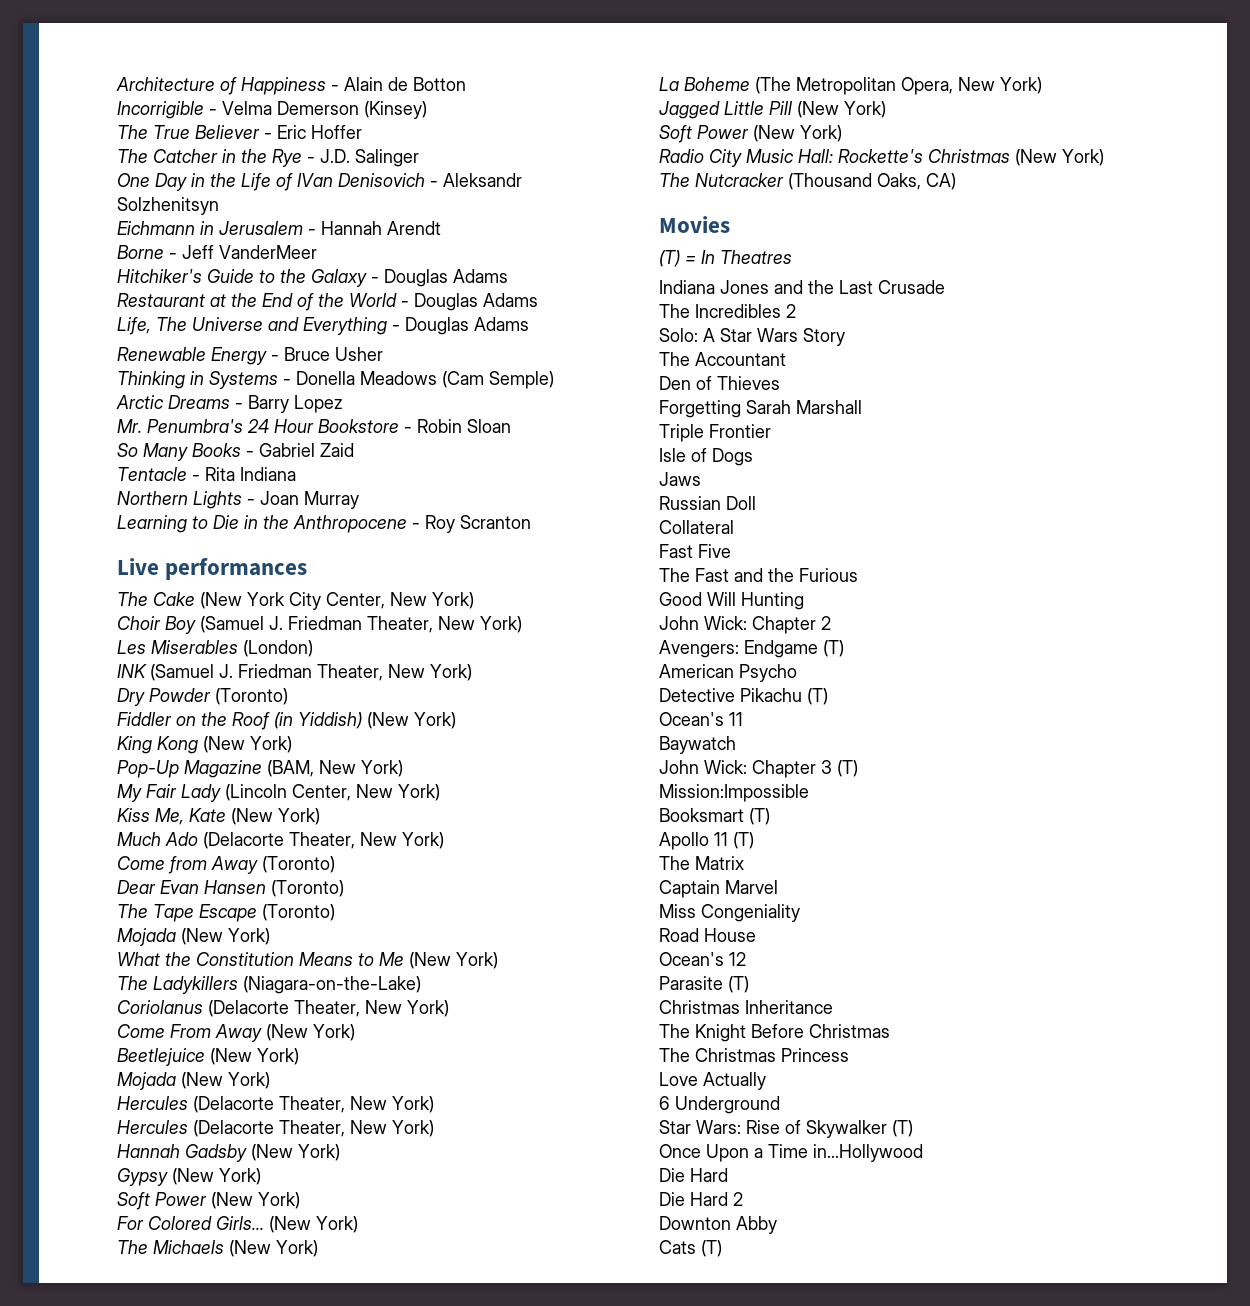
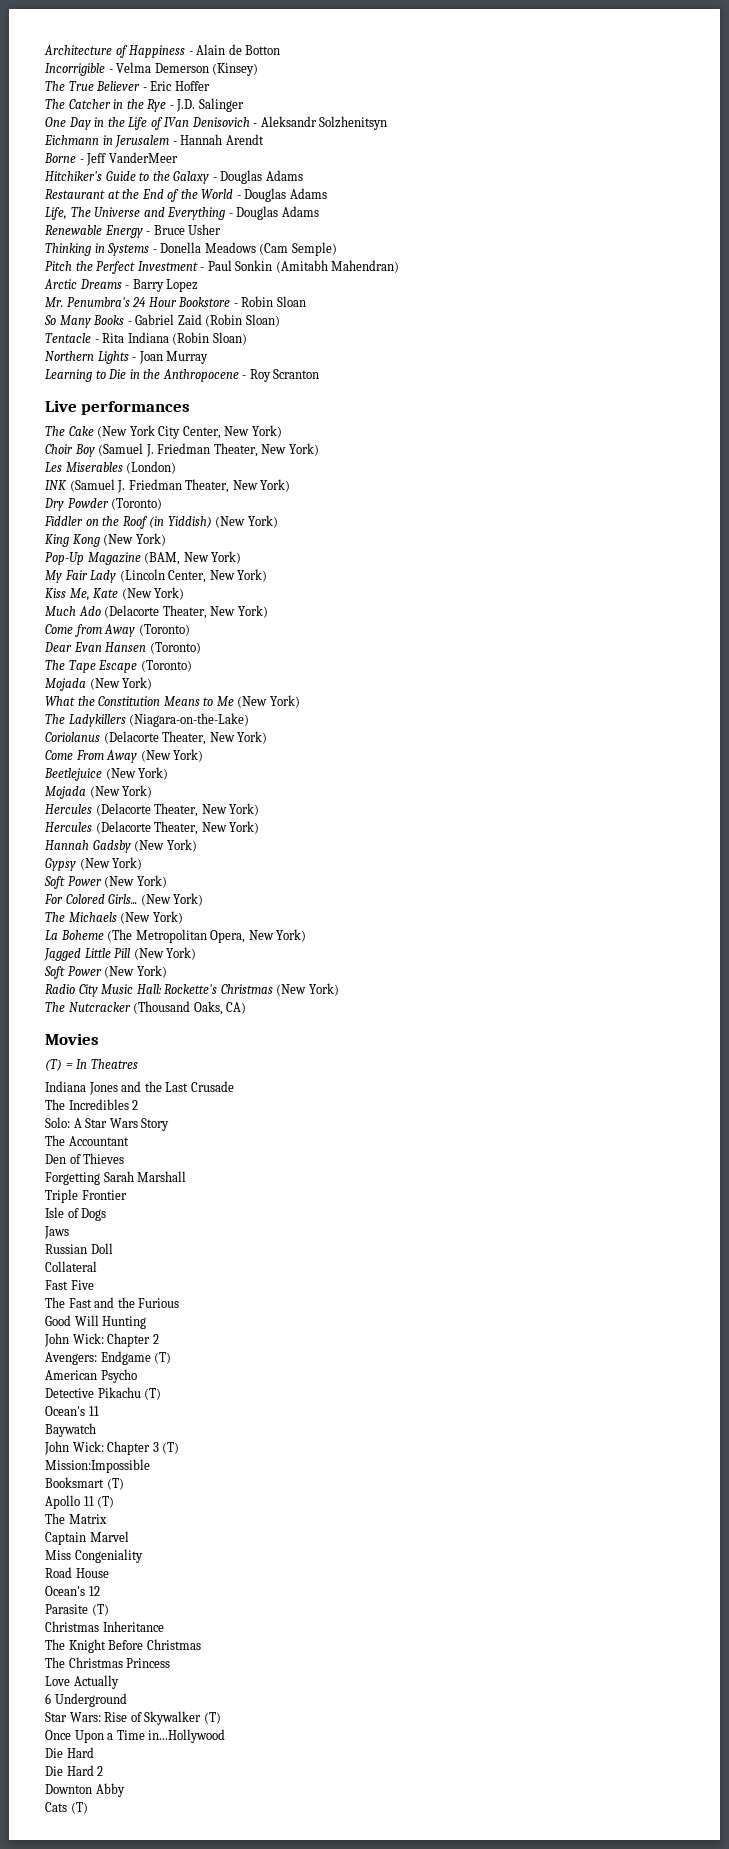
(554, 380) none -> [45,260,400,274] // Pitch the Perfect Investment - Paul Sonkin (Amitabh Mahendran)
(354, 450) none -> [205,314,280,327] (Robin Sloan)
(296, 474) none -> [172,332,247,345] (Robin Sloan)

